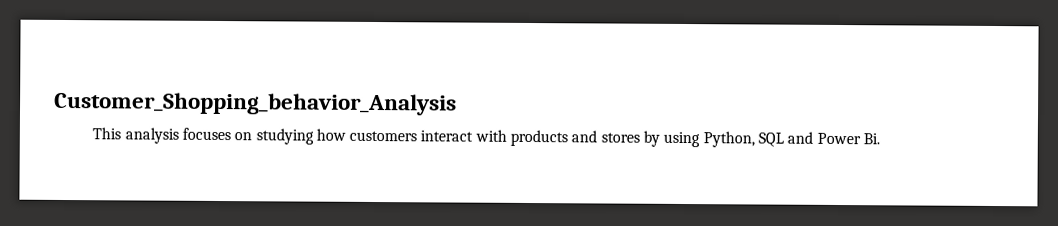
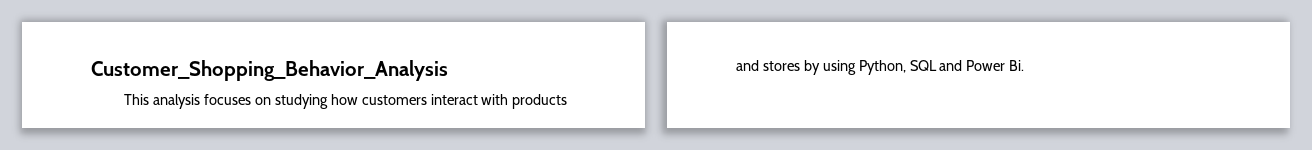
[53,91,457,116] Customer_Shopping_behavior_Analysis -> [91,60,448,81] Customer_Shopping_Behavior_Analysis

